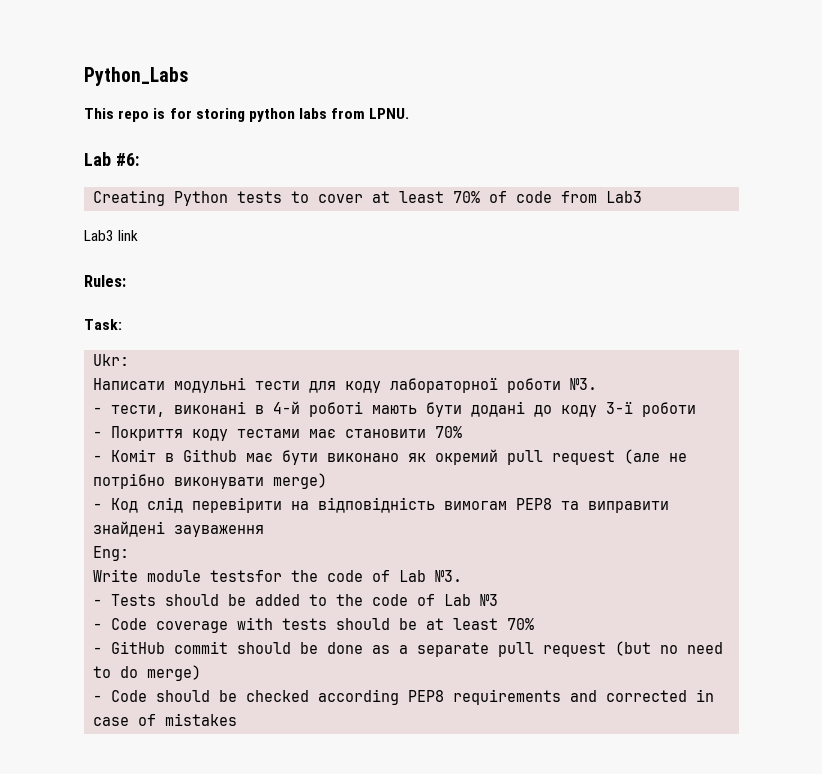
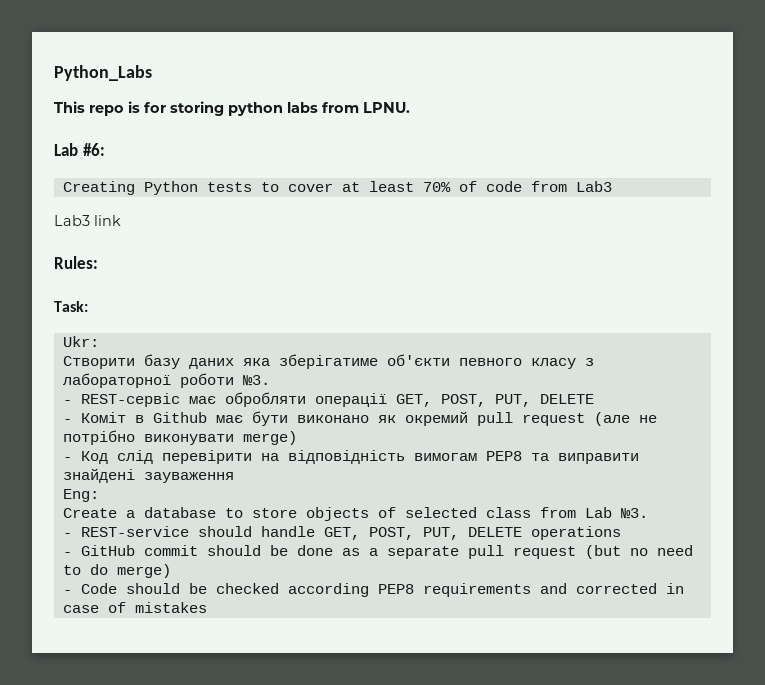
[93,377,598,393] [93,401,697,417] [93,426,463,441] Написати модульні тести для коду лабораторної роботи №3. // - тести, виконані в 4-й роботі мають бути додані до коду 3-ї роботи // - Покриття коду тестами має становити 70% -> [62,354,594,369] [62,373,270,388] [62,392,594,407] Створити базу даних яка зберігатиме об'єкти певного класу з лабораторної роботи №3. // - REST-сервіс має обробляти операції GET, POST, PUT, DELETE
[93,569,463,582] [93,594,499,606] [93,617,535,633] Write module testsfor the code of Lab №3. // - Tests should be added to the code of Lab №3 // - Code coverage with tests should be at least 70% -> [62,507,648,521] [62,526,621,540] Create a database to store objects of selected class from Lab №3. // - REST-service should handle GET, POST, PUT, DELETE operations

